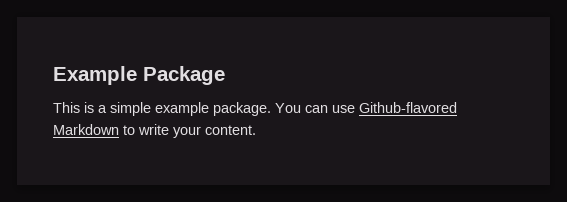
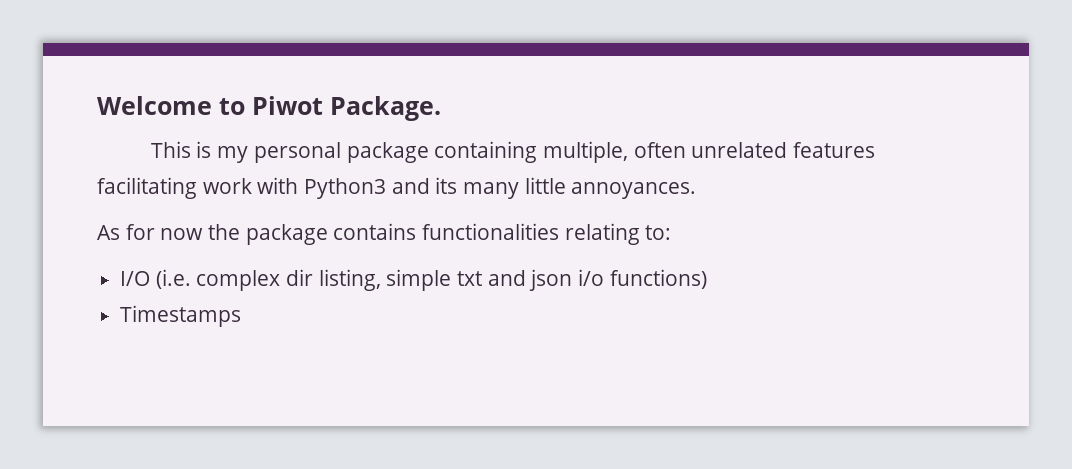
[53,66,225,85] [53,102,457,116] [53,124,256,138] Example Package // This is a simple example package. You can use Github-flavored Markdown to write your content. -> [97,96,441,121] [150,141,875,163] [97,177,697,199] [97,223,672,245] [120,269,707,291] [120,305,242,327] Welcome to Piwot Package. // This is my personal package containing multiple, often unrelated features facilitating work with Python3 and its many little annoyances. // As for now the package contains functionalities relating to: // I/O (i.e. complex dir listing, simple txt and json i/o functions) // Timestamps

